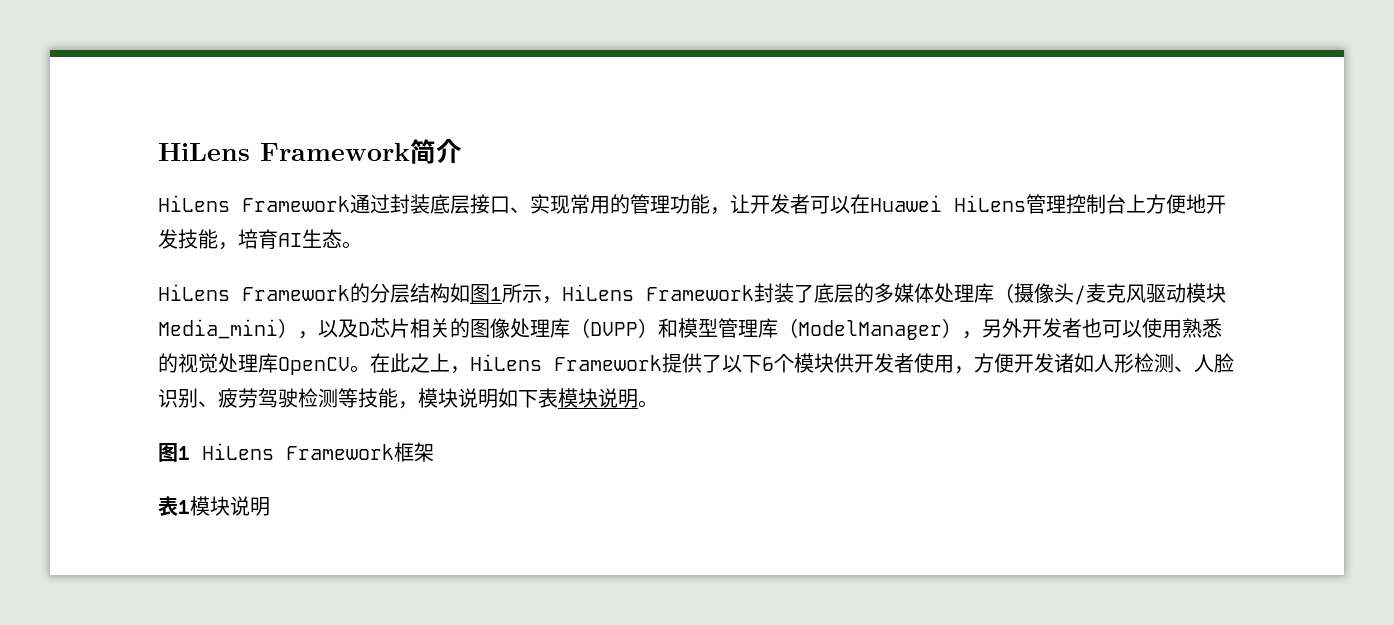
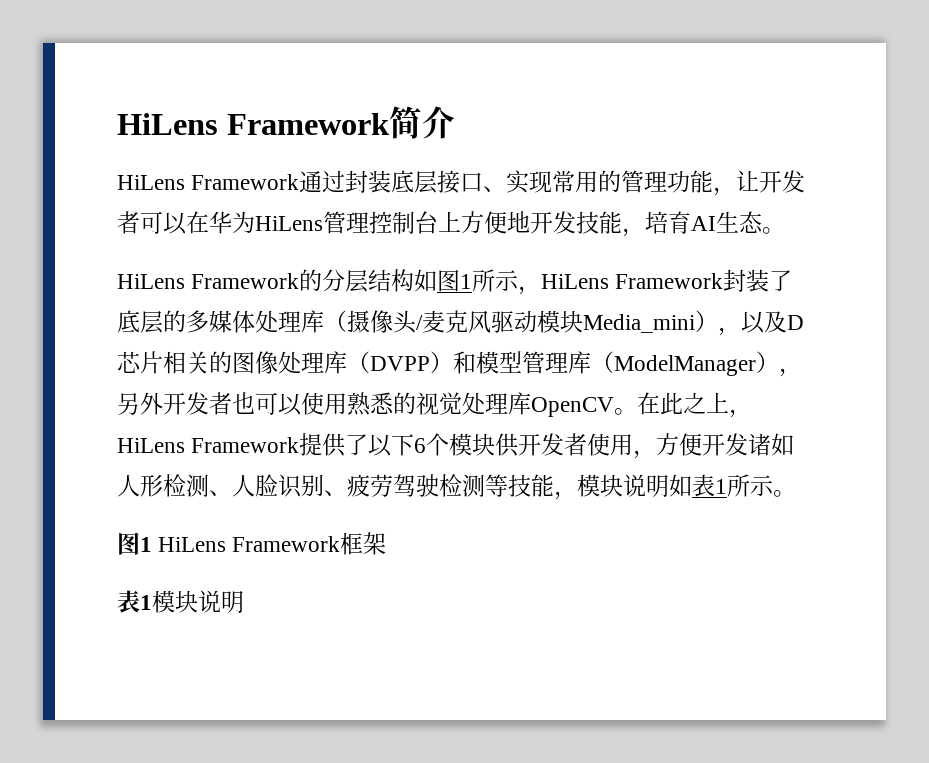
[870,195,942,212] Huawei -> [209,211,255,234] 华为
[518,388,638,408] 下表模块说明 -> [692,474,774,497] 表1所示

